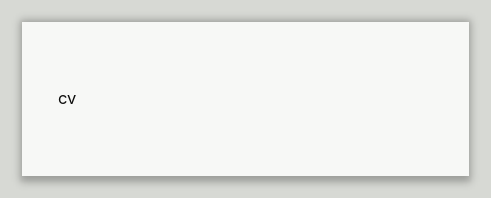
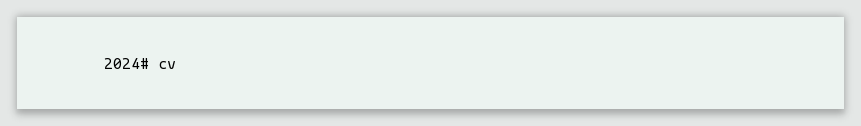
(58, 99) none -> [104,58,149,69] 2024#

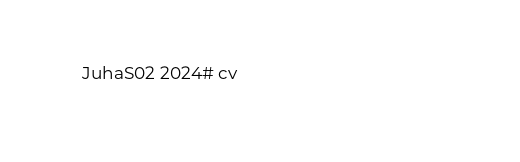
(104, 63) none -> [81,66,155,79] JuhaS02

